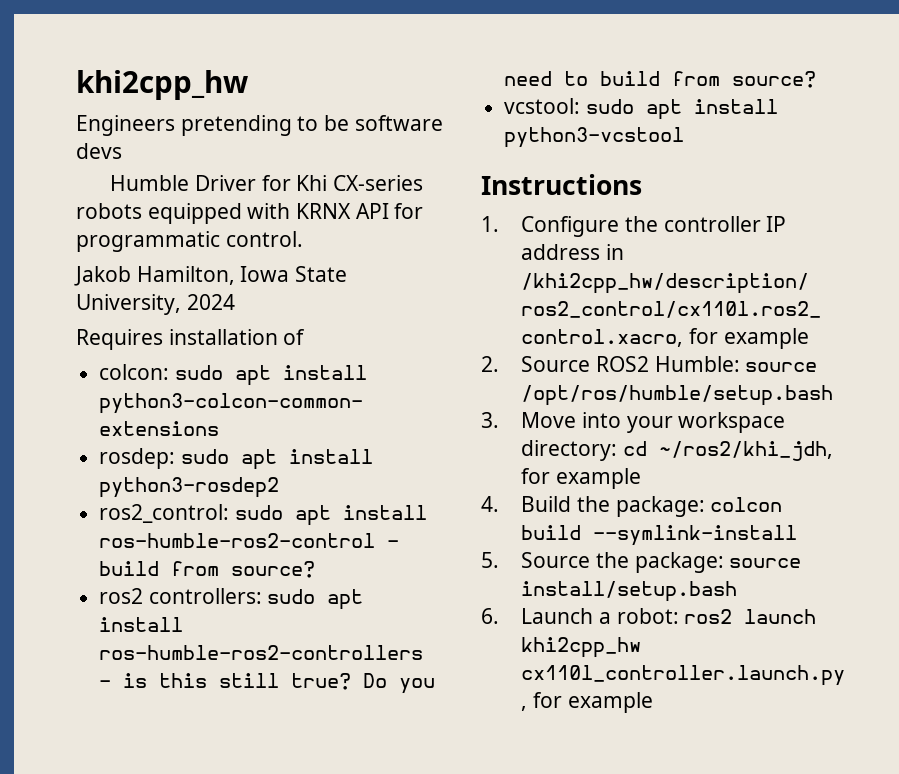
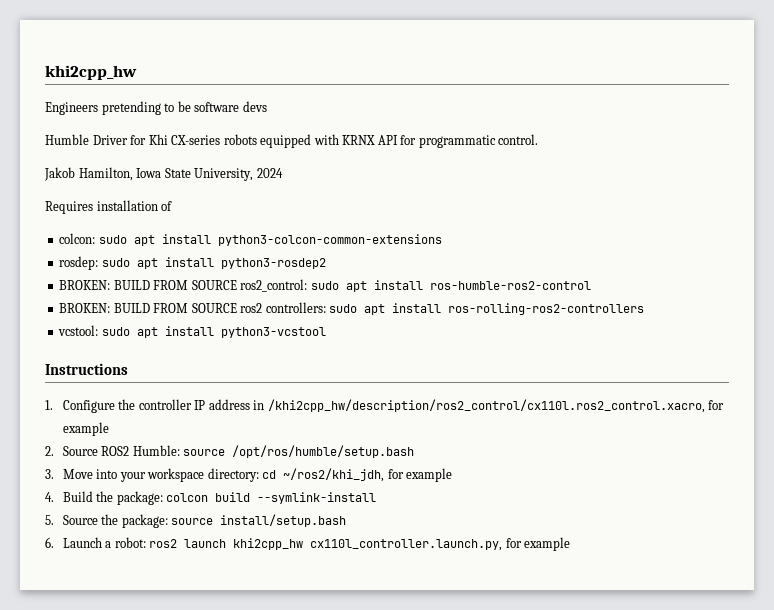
(280, 487) none -> [59,280,237,290] BROKEN: BUILD FROM SOURCE
[387,540,400,548] [99,561,316,578] - build from source? // -> [59,303,237,313] // BROKEN: BUILD FROM SOURCE
[99,645,424,660] [99,673,436,694] [504,71,817,88] ros-humble-ros2-controllers - is this still true? Do you need to build from source? -> [448,303,645,315] ros-rolling-ros2-controllers

